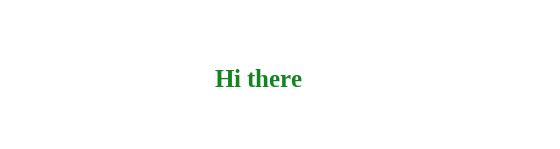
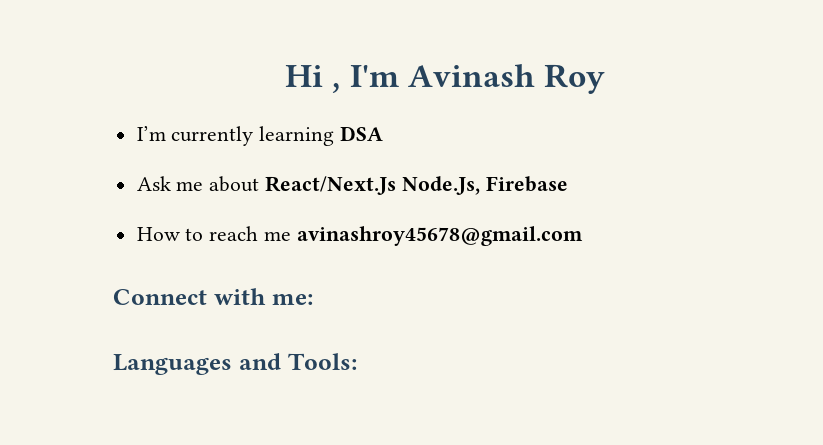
[247,69,303,87] there -> [332,64,605,94] [136,126,384,146] [136,176,568,195] [136,226,583,246] [113,288,313,305] [113,353,357,375] , I'm Avinash Roy // I’m currently learning DSA // Ask me about React/Next.Js Node.Js, Firebase // How to reach me avinashroy45678@gmail.com // Connect with me: // Languages and Tools:

